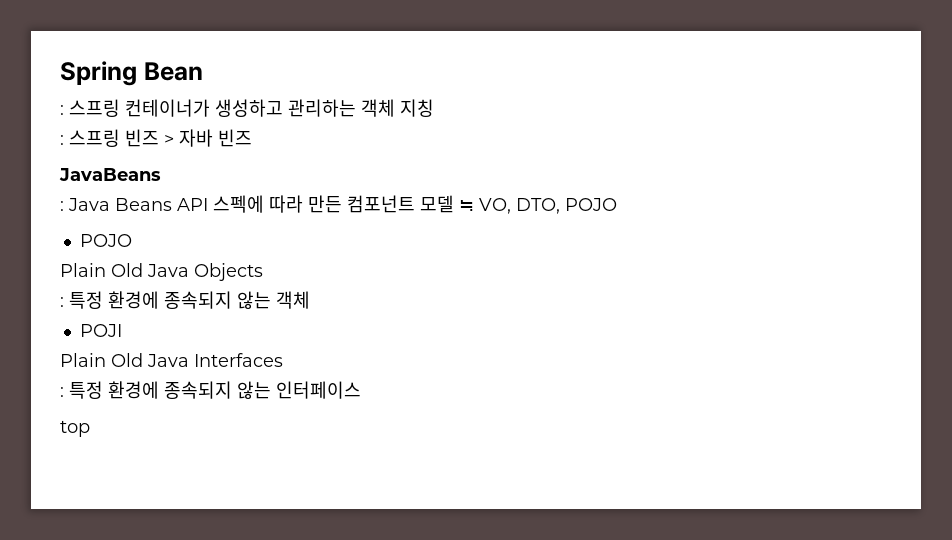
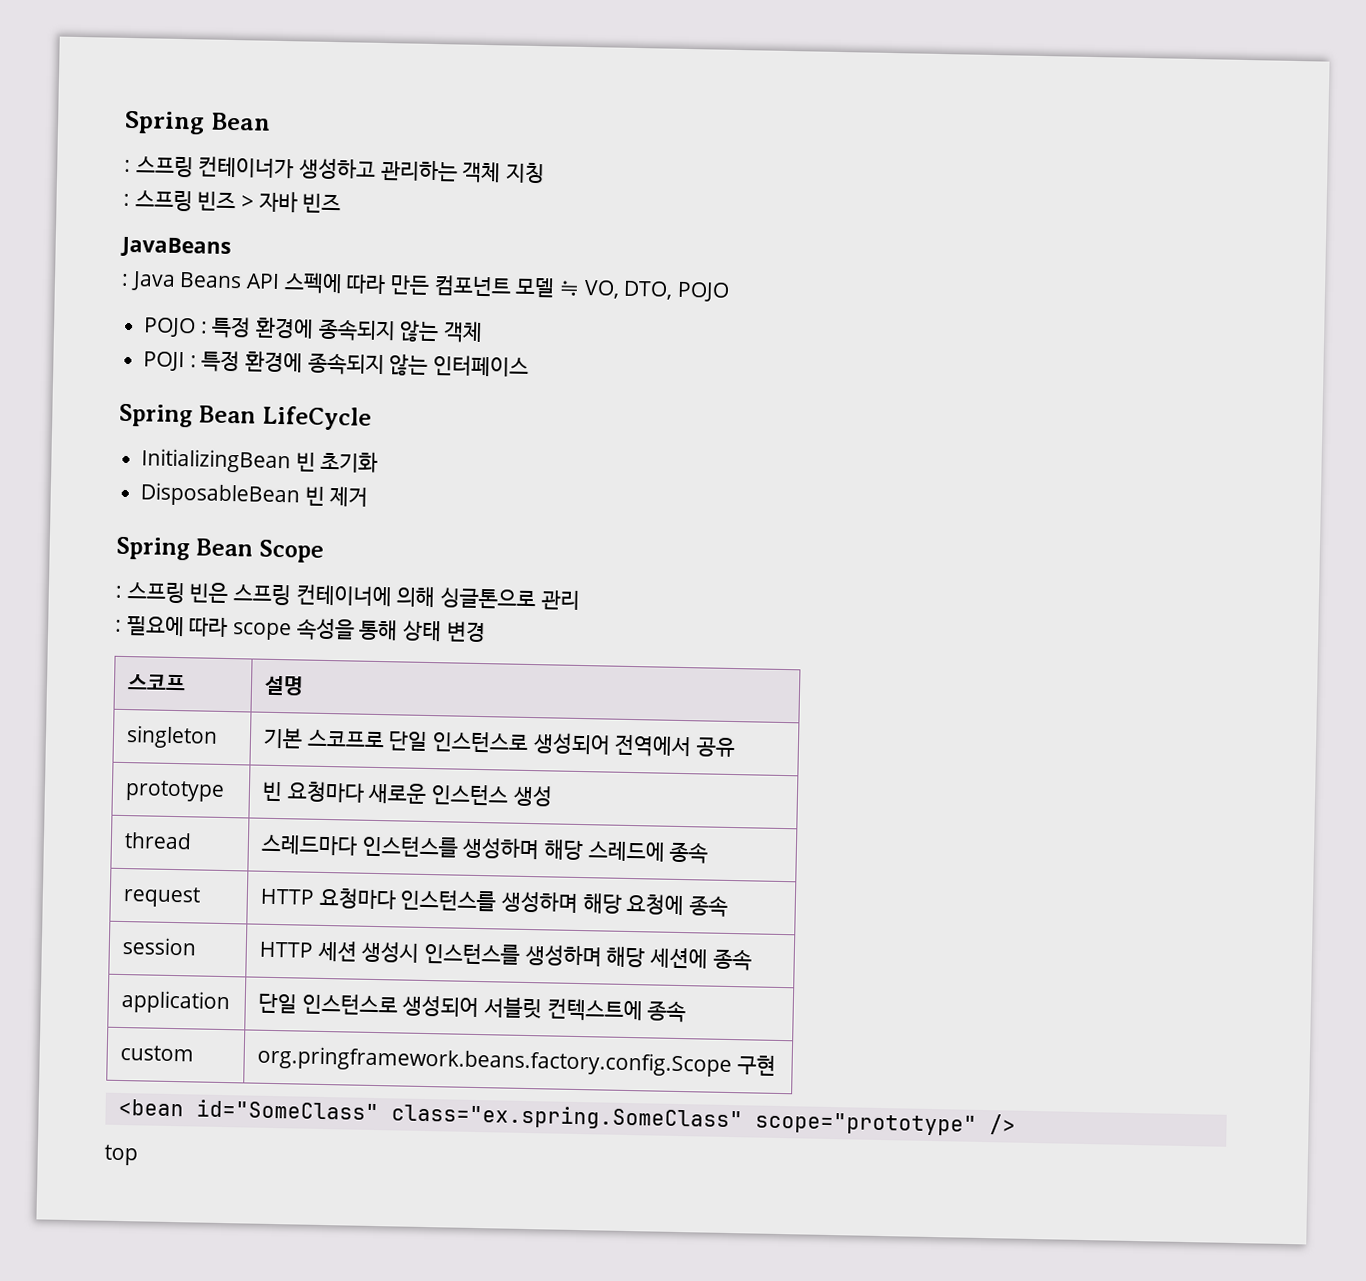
[60,263,263,281] // Plain Old Java Objects // -> (197, 327) none
[60,353,283,367] // Plain Old Java Interfaces // -> (186, 361) none
(361, 390) none -> [119,403,372,431] [141,448,379,474] [140,482,369,508] [116,536,324,563] [115,582,580,610] [115,616,486,643] [127,673,187,691] [264,675,305,696] [126,725,219,749] [263,727,737,758] [125,780,226,802] [262,781,553,807] [124,832,193,850] [261,834,710,864] [123,886,202,908] [260,887,729,917] [122,937,198,956] [259,940,752,971] [121,990,231,1015] [258,993,687,1023] [120,1044,195,1062] [257,1045,776,1078] [117,1098,1016,1136] // Spring Bean LifeCycle // InitializingBean 빈 초기화 // DisposableBean 빈 제거 // Spring Bean Scope // : 스프링 빈은 스프링 컨테이너에 의해 싱글톤으로 관리 // : 필요에 따라 scope 속성을 통해 상태 변경 // 스코프 | 설명 // singleton | 기본 스코프로 단일 인스턴스로 생성되어 전역에서 공유 // prototype | 빈 요청마다 새로운 인스턴스 생성 // thread | 스레드마다 인스턴스를 생성하며 해당 스레드에 종속 // request | HTTP 요청마다 인스턴스를 생성하며 해당 요청에 종속 // session | HTTP 세션 생성시 인스턴스를 생성하며 해당 세션에 종속 // application | 단일 인스턴스로 생성되어 서블릿 컨텍스트에 종속 // custom | org.pringframework.beans.factory.config.Scope 구현 // <bean id="SomeClass" class="ex.spring.SomeClass" scope="prototype" />

